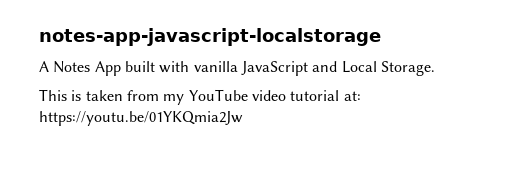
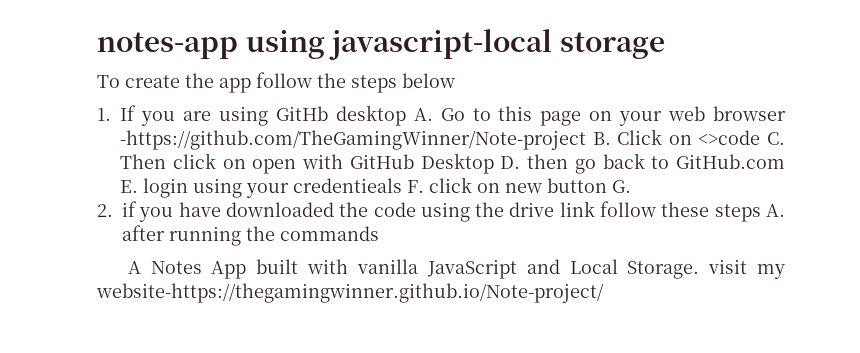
[39,28,381,46] notes-app-javascript-localstorage -> [97,29,665,60] [97,72,455,93] [97,105,786,126] [120,129,785,150] [120,153,785,174] [120,177,632,198] [97,201,785,222] [122,225,379,246] notes-app using javascript-local storage // To create the app follow the steps below // 1. If you are using GitHb desktop A. Go to this page on your web browser -https://github.com/TheGamingWinner/Note-project B. Click on <>code C. Then click on open with GitHub Desktop D. then go back to GitHub.com E. login using your credentieals F. click on new button G. // 2. if you have downloaded the code using the drive link follow these steps A. after running the commands
[39,89,361,105] [39,111,243,126] // This is taken from my YouTube video tutorial at: https://youtu.be/01YKQmia2Jw -> [708,259,786,279] [96,283,604,303] visit my website-https://thegamingwinner.github.io/Note-project/

